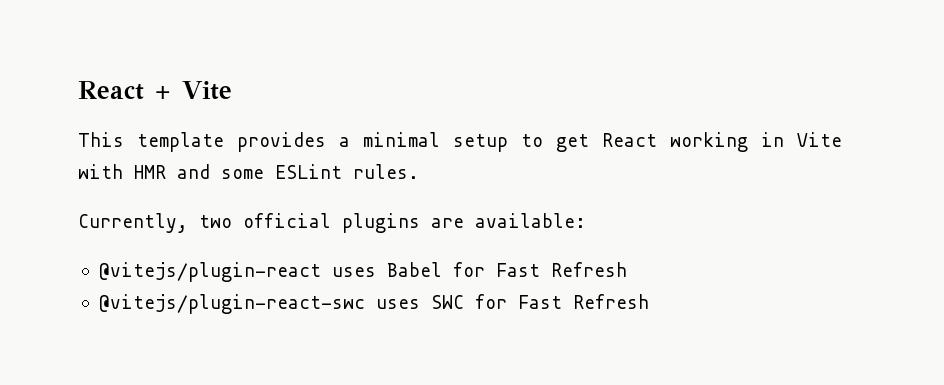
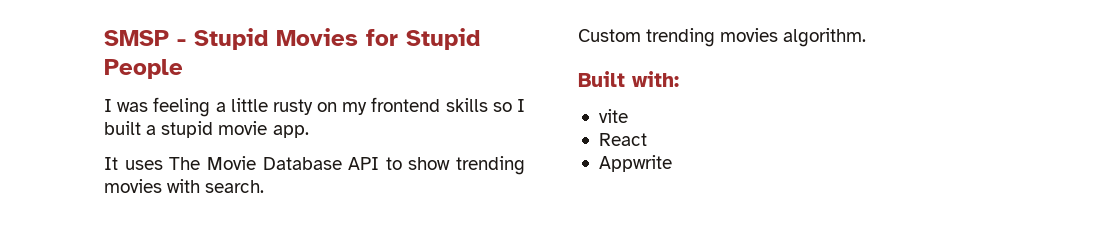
[78,81,232,100] [78,132,842,152] [78,164,419,179] [78,213,586,233] [98,262,627,282] [98,294,649,314] React + Vite // This template provides a minimal setup to get React working in Vite with HMR and some ESLint rules. // Currently, two official plugins are available: // @vitejs/plugin-react uses Babel for Fast Refresh // @vitejs/plugin-react-swc uses SWC for Fast Refresh -> [104,28,480,50] [104,59,183,79] [104,97,525,117] [104,121,309,138] [104,156,525,175] [104,179,265,193] [578,28,867,47] [578,71,679,87] [598,109,628,123] [598,133,647,146] [598,155,672,172] SMSP - Stupid Movies for Stupid People // I was feeling a little rusty on my frontend skills so I built a stupid movie app. // It uses The Movie Database API to show trending movies with search. // Custom trending movies algorithm. // Built with: // vite // React // Appwrite

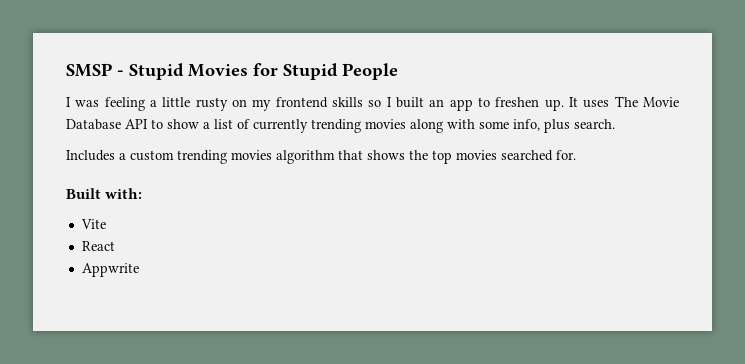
[146,121,309,138] a stupid movie app. // -> [429,97,564,111] an app to freshen up.
[456,156,525,175] [104,179,265,193] [578,28,867,47] trending movies with search. // Custom trending movies algorithm. -> [203,119,615,133] [66,150,576,164] a list of currently trending movies along with some info, plus search. // Includes a custom trending movies algorithm that shows the top movies searched for.
[598,109,628,123] vite -> [80,219,106,229] Vite

